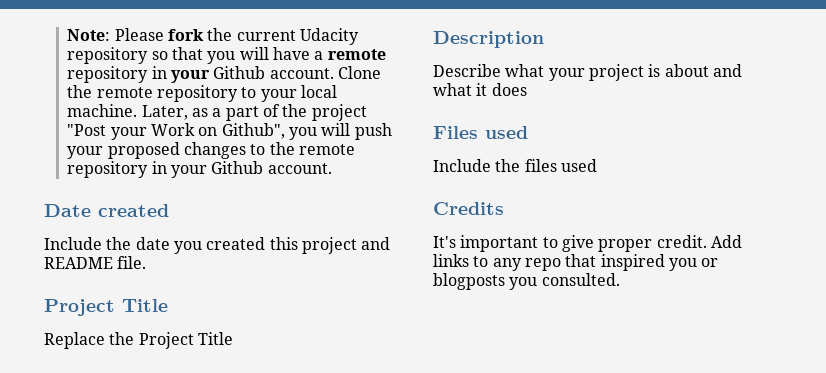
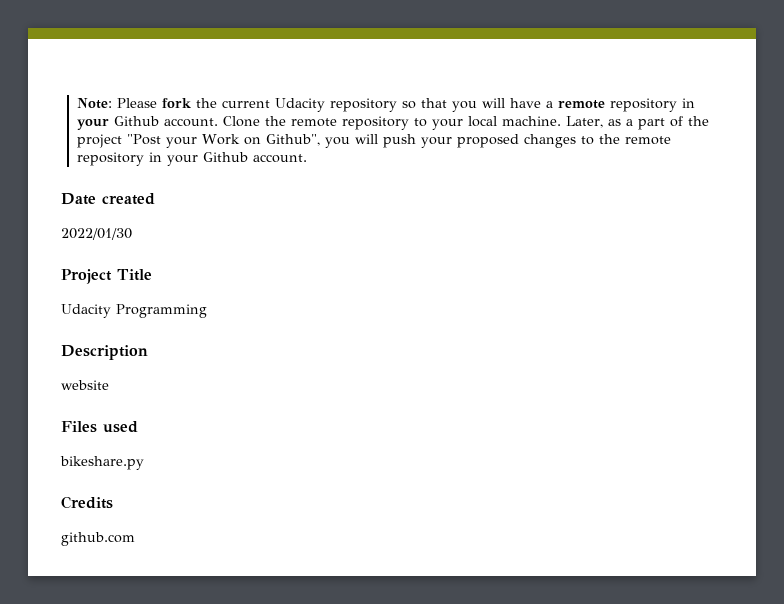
[44,237,391,254] [44,256,147,269] [44,299,168,316] [44,332,233,349] [433,31,544,48] [433,64,742,81] [433,83,527,96] [433,126,528,139] [433,159,597,172] [433,202,504,215] [433,235,742,252] [433,254,719,271] [433,273,620,290] Include the date you created this project and README file. // Project Title // Replace the Project Title // Description // Describe what your project is about and what it does // Files used // Include the files used // Credits // It's important to give proper credit. Add links to any repo that inspired you or blogposts you consulted. -> [61,228,132,240] [61,269,152,284] [61,304,207,318] [61,345,148,360] [61,380,109,390] [61,421,138,433] [60,456,144,470] [61,496,113,509] [61,532,135,546] 2022/01/30 // Project Title // Udacity Programming // Description // website // Files used // bikeshare.py // Credits // github.com

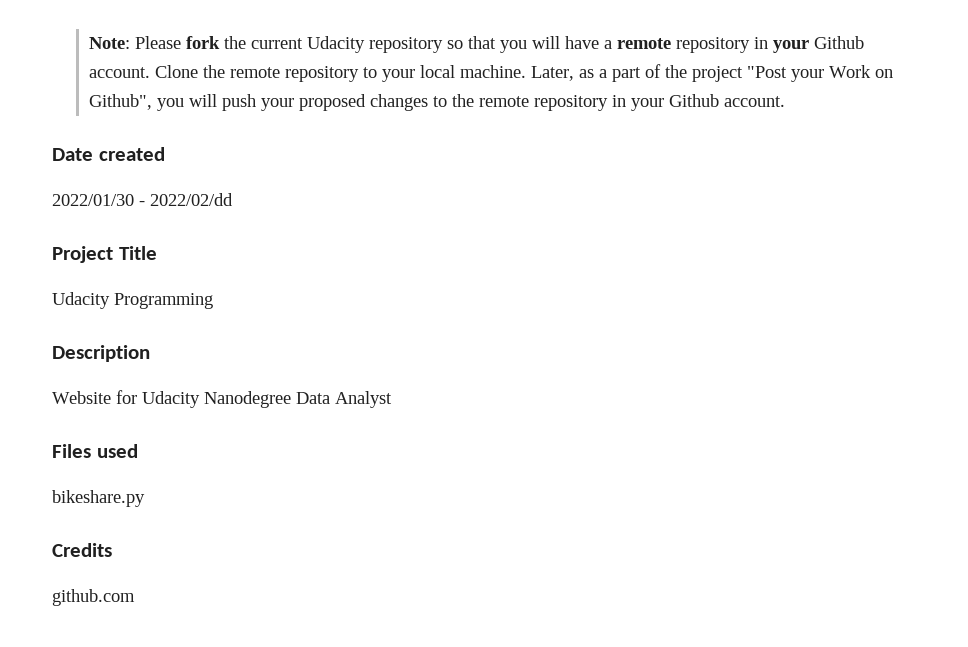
(132, 234) none -> [139,193,233,206] - 2022/02/dd
[61,380,109,390] website -> [52,390,392,408] Website for Udacity Nanodegree Data Analyst

